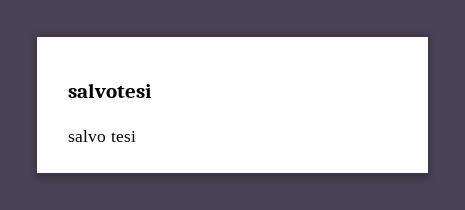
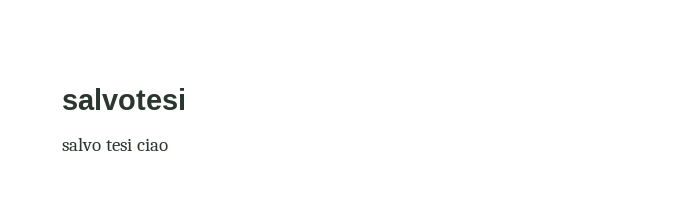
(136, 136) none -> [137,138,169,151] ciao

